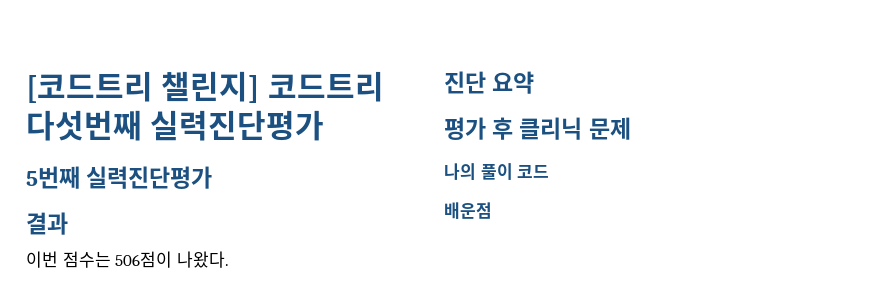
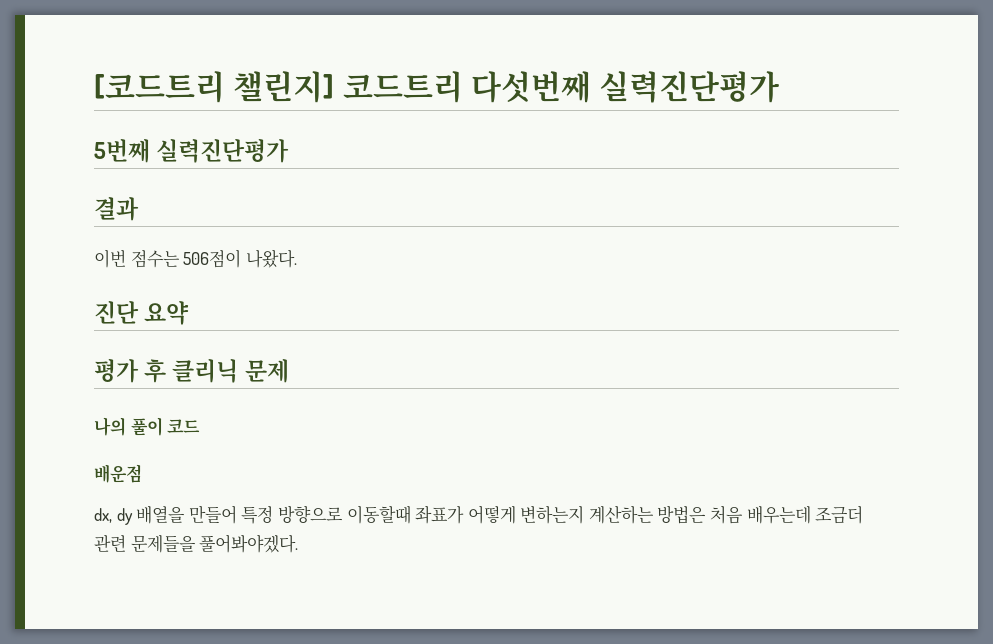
(492, 210) none -> [94,505,864,525] [94,534,299,553] // dx, dy 배열을 만들어 특정 방향으로 이동할때 좌표가 어떻게 변하는지 계산하는 방법은 처음 배우는데 조금더 관련 문제들을 풀어봐야겠다.

